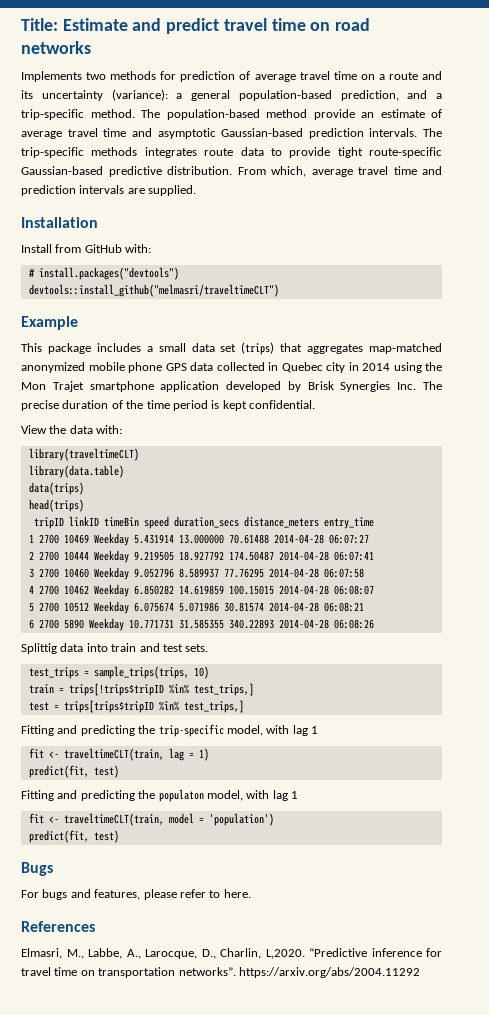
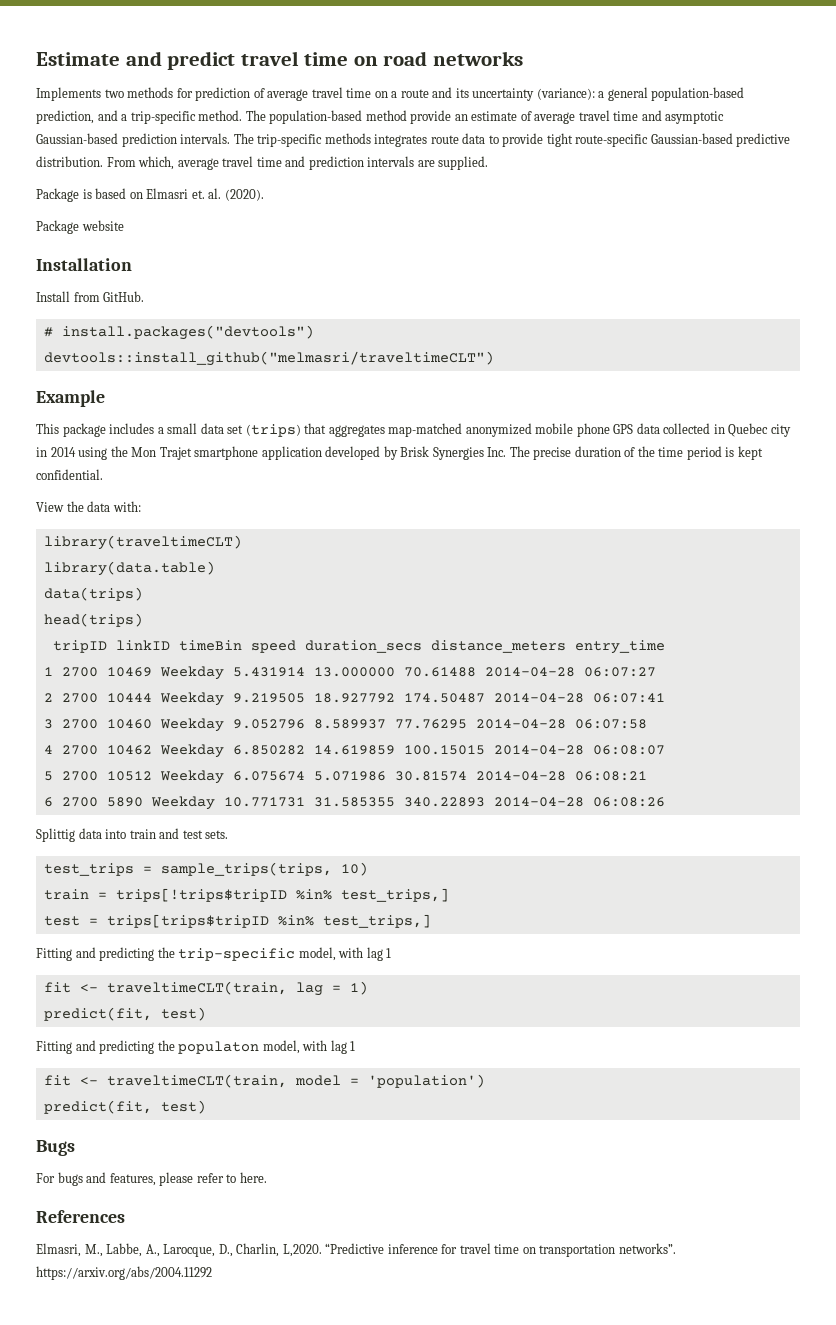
[21,18,58,31] Title: -> (36, 59) none
(197, 190) none -> [36,188,264,202] [36,220,124,234] // Package is based on Elmasri et. al. (2020). // Package website
[84,244,152,253] GitHub with: -> [103,291,145,302] GitHub.

